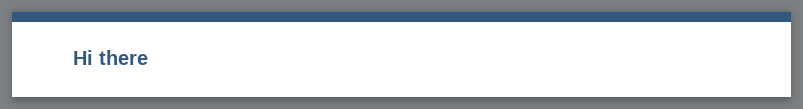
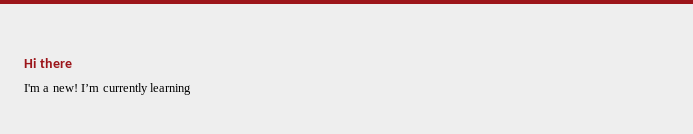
(148, 57) none -> [24,83,191,95] // I'm a new! I’m currently learning

